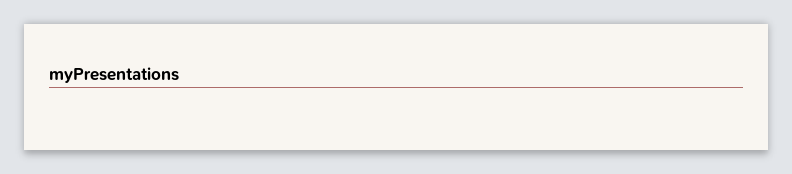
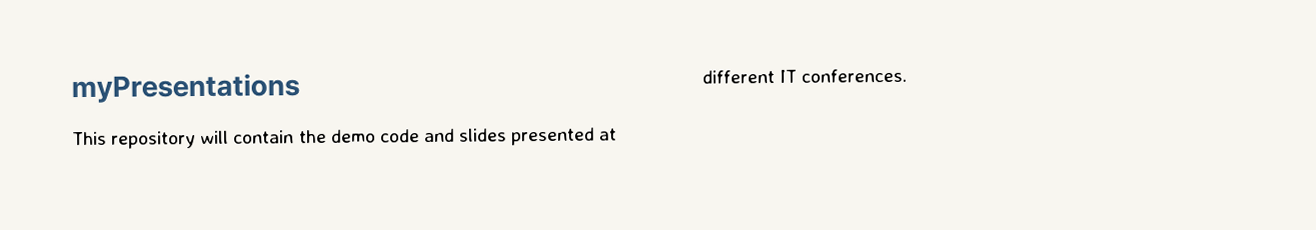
(179, 75) none -> [72,127,618,149] [702,68,908,84] // This repository will contain the demo code and slides presented at different IT conferences.

